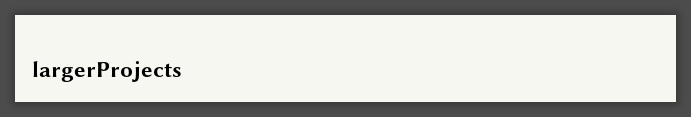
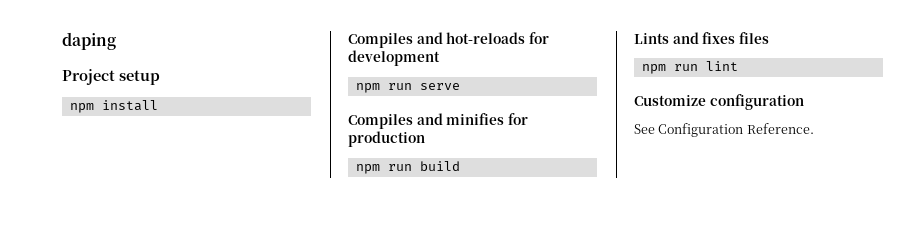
[32,61,182,82] largerProjects -> [62,32,116,50] [62,69,160,85] [69,100,158,113] [348,32,549,48] [348,50,440,66] [355,83,460,93] [348,113,528,129] [348,131,425,147] [355,161,460,174] [634,32,769,44] [641,61,738,74] [634,94,804,110] [634,123,814,137] daping // Project setup // npm install // Compiles and hot-reloads for development // npm run serve // Compiles and minifies for production // npm run build // Lints and fixes files // npm run lint // Customize configuration // See Configuration Reference.

